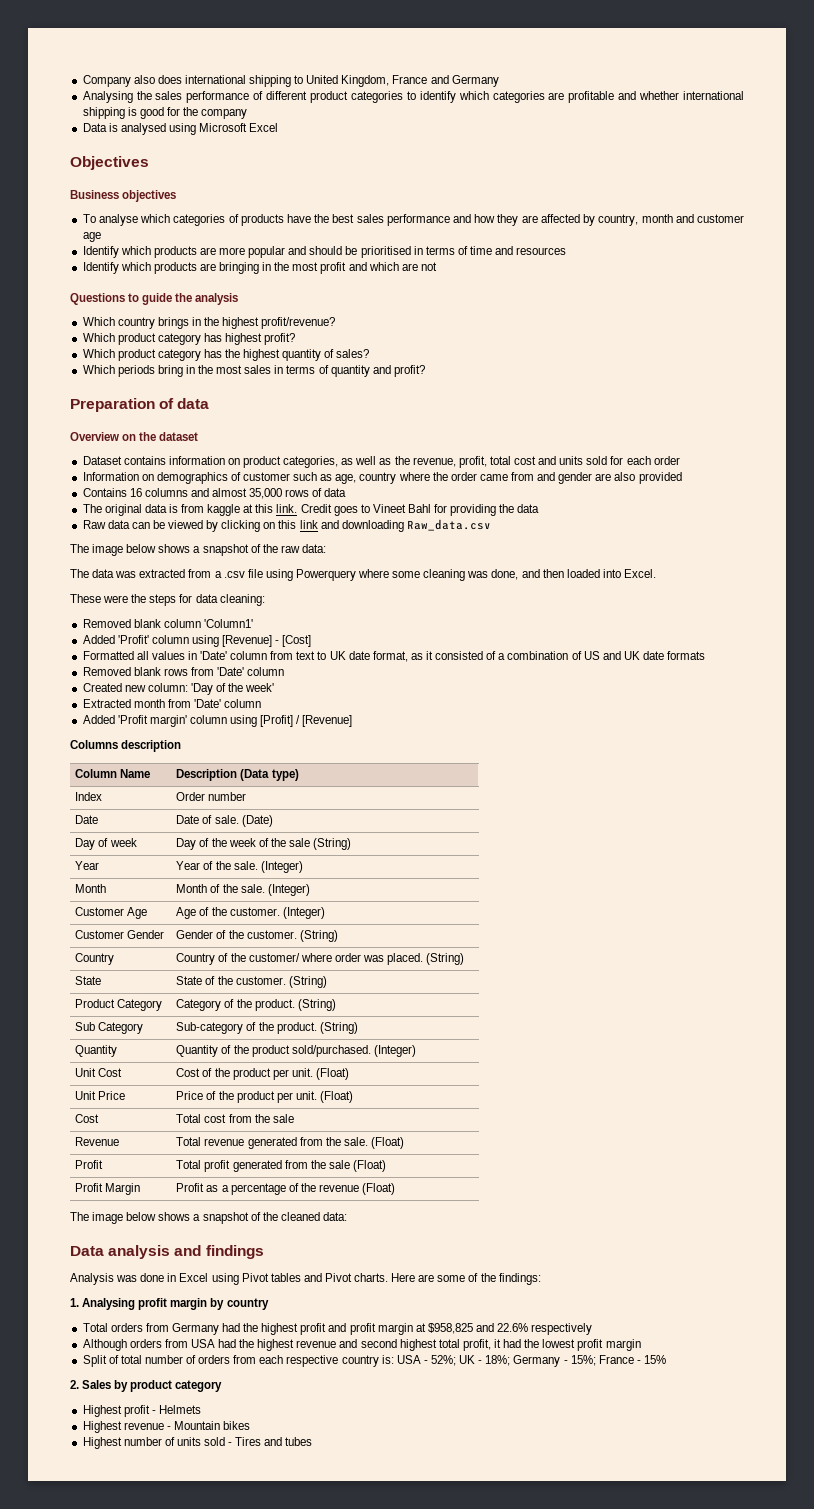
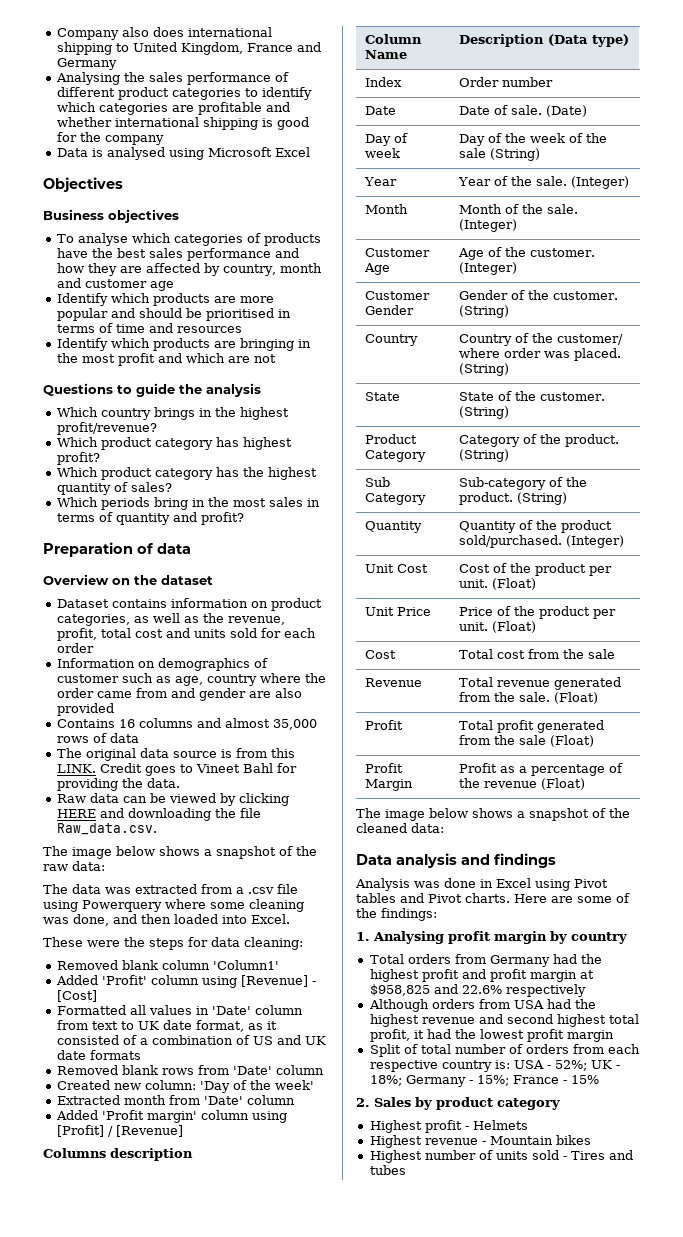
(167, 508) none -> [172,751,217,758] source
[207,504,298,516] kaggle at this link. -> [270,748,295,758] [56,764,96,773] this LINK.
[517,504,540,513] data -> [146,778,180,788] data.
[263,519,491,532] on this link and downloading Raw_data.csv -> [56,808,261,821] [56,823,157,835] HERE and downloading the file Raw_data.csv.

